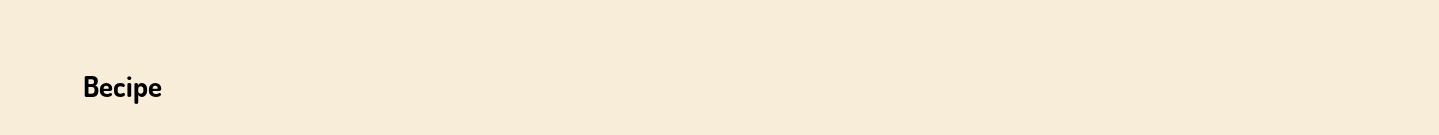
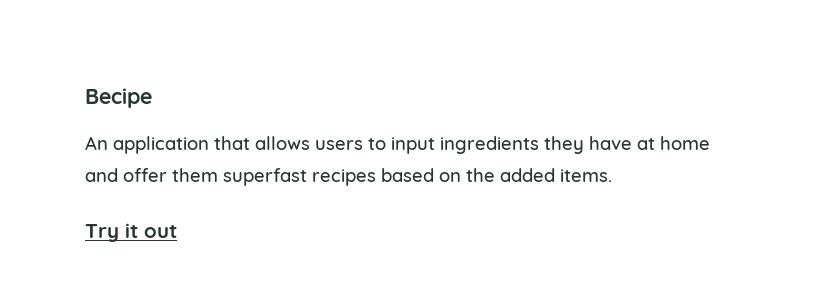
(162, 90) none -> [85,136,710,154] [85,168,612,186] [85,223,177,242] // An application that allows users to input ingredients they have at home and offer them superfast recipes based on the added items. // Try it out

